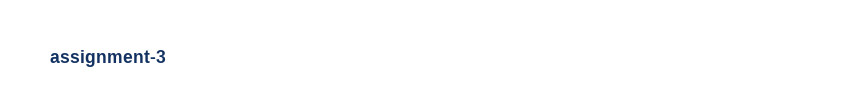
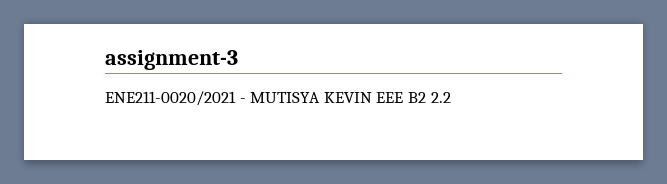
(166, 58) none -> [105,91,451,106] // ENE211-0020/2021 - MUTISYA KEVIN EEE B2 2.2

